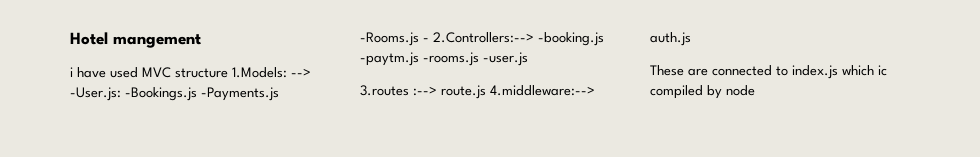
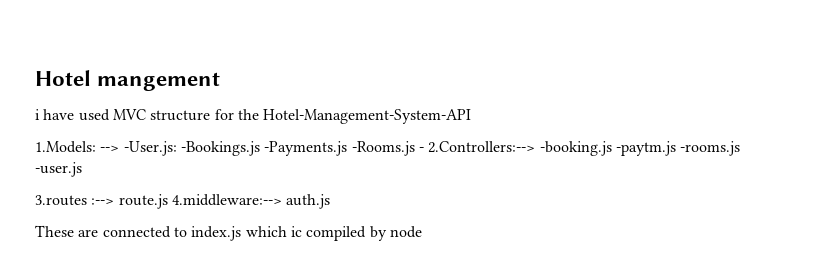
(228, 73) none -> [214,109,472,124] for the Hotel-Management-System-API //

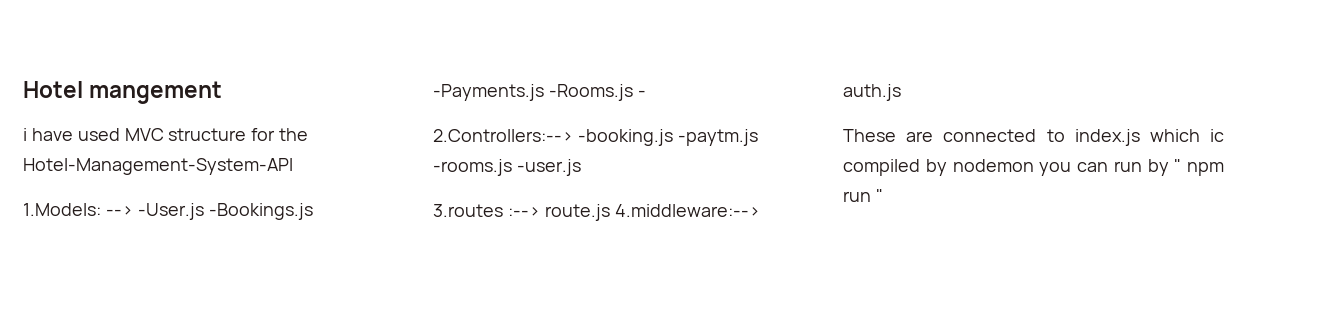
[123,141,177,156] -User.js: -> [137,203,204,220] -User.js
(424, 149) none -> (646, 93) //
[389,226,422,238] node -> [952,159,1224,176] [843,189,883,202] nodemon you can run by " npm run "

